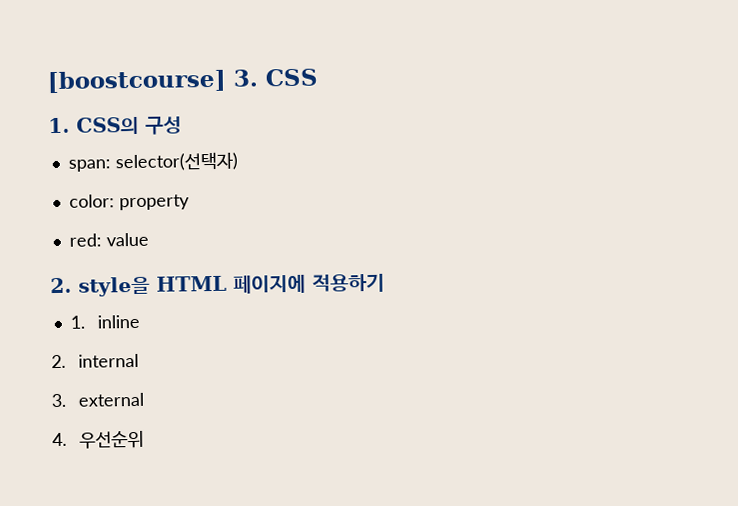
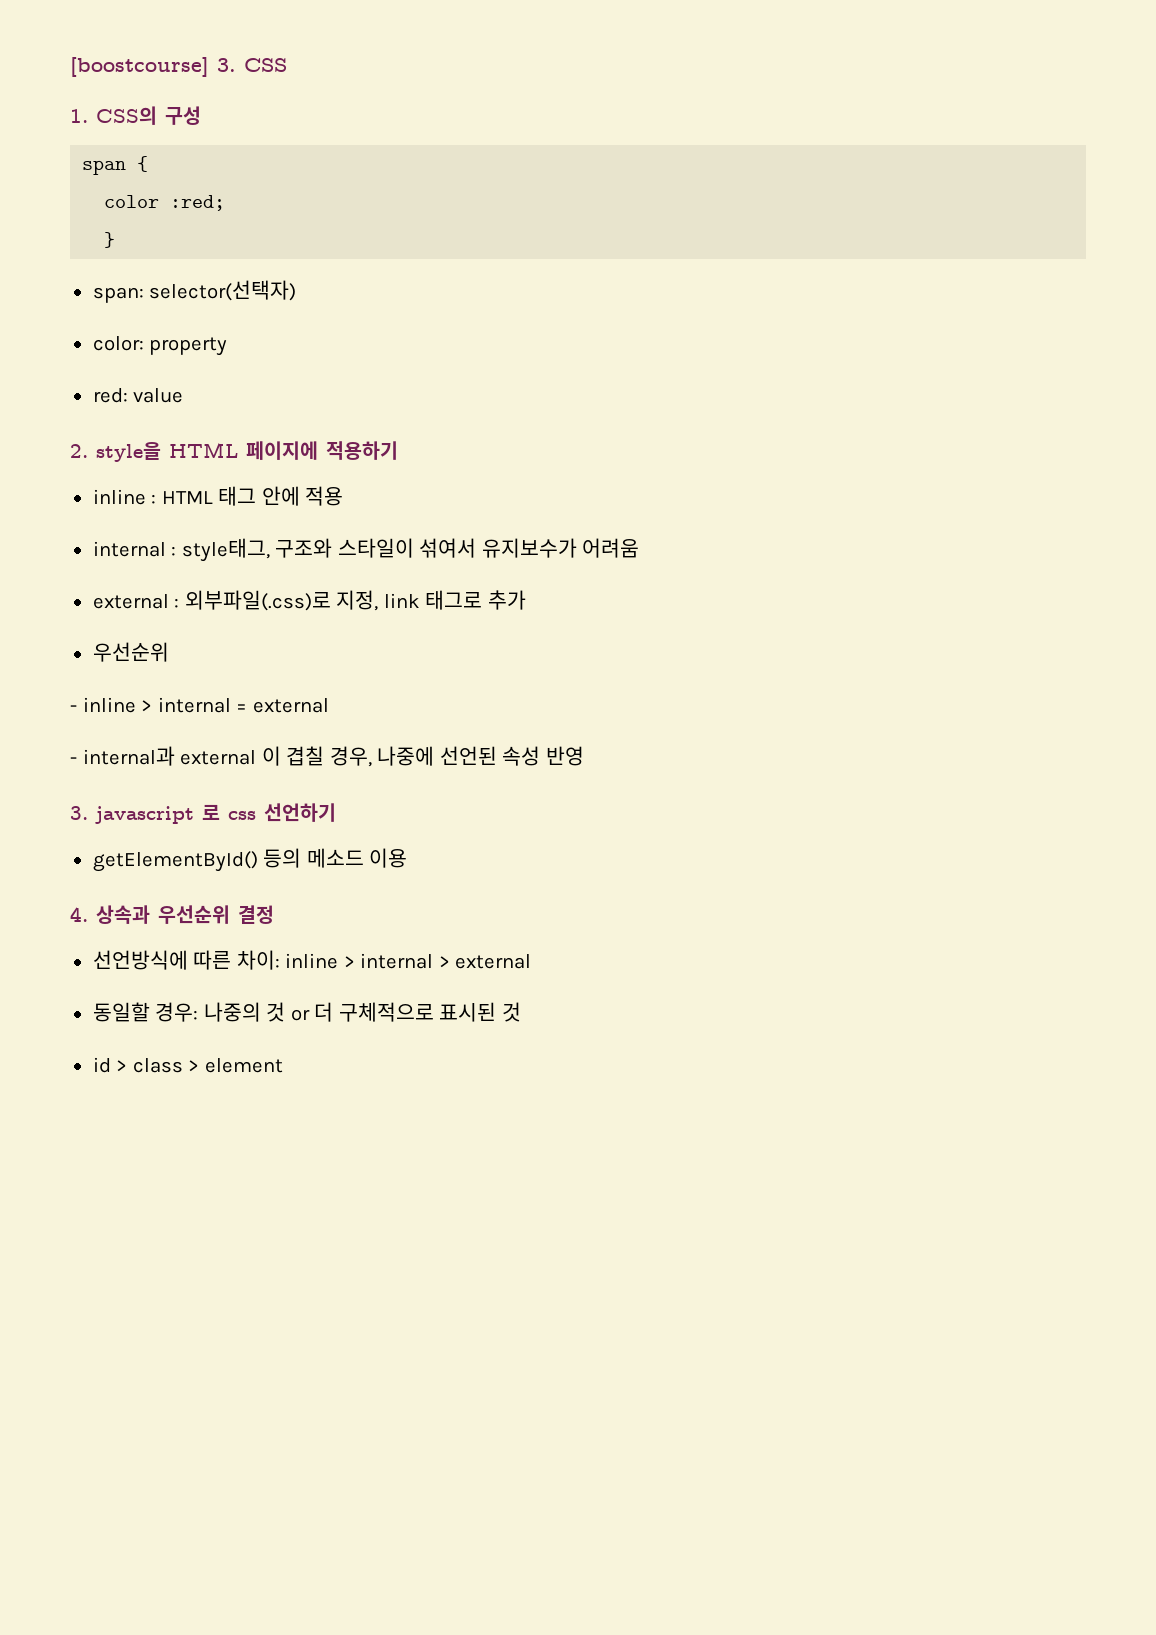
(182, 125) none -> [82,156,149,175] [104,195,226,211] [104,232,116,248] // span { // color :red; // }
[69,314,140,329] [51,353,140,369] [51,392,145,408] [52,429,145,449] 1. inline // 2. internal // 3. external // 4. 우선순위 -> [92,486,344,506] [92,538,640,562] [92,590,526,611] [92,642,169,662] [70,697,329,713] [70,746,584,767] [70,803,336,824] [92,848,408,872] [70,905,274,924] [92,950,532,970] [92,1002,521,1022] [92,1057,283,1073] inline : HTML 태그 안에 적용 // internal : style태그, 구조와 스타일이 섞여서 유지보수가 어려움 // external : 외부파일(.css)로 지정, link 태그로 추가 // 우선순위 // - inline > internal = external // - internal과 external 이 겹칠 경우, 나중에 선언된 속성 반영 // 3. javascript 로 css 선언하기 // getElementById() 등의 메소드 이용 // 4. 상속과 우선순위 결정 // 선언방식에 따른 차이: inline > internal > external // 동일할 경우: 나중의 것 or 더 구체적으로 표시된 것 // id > class > element

